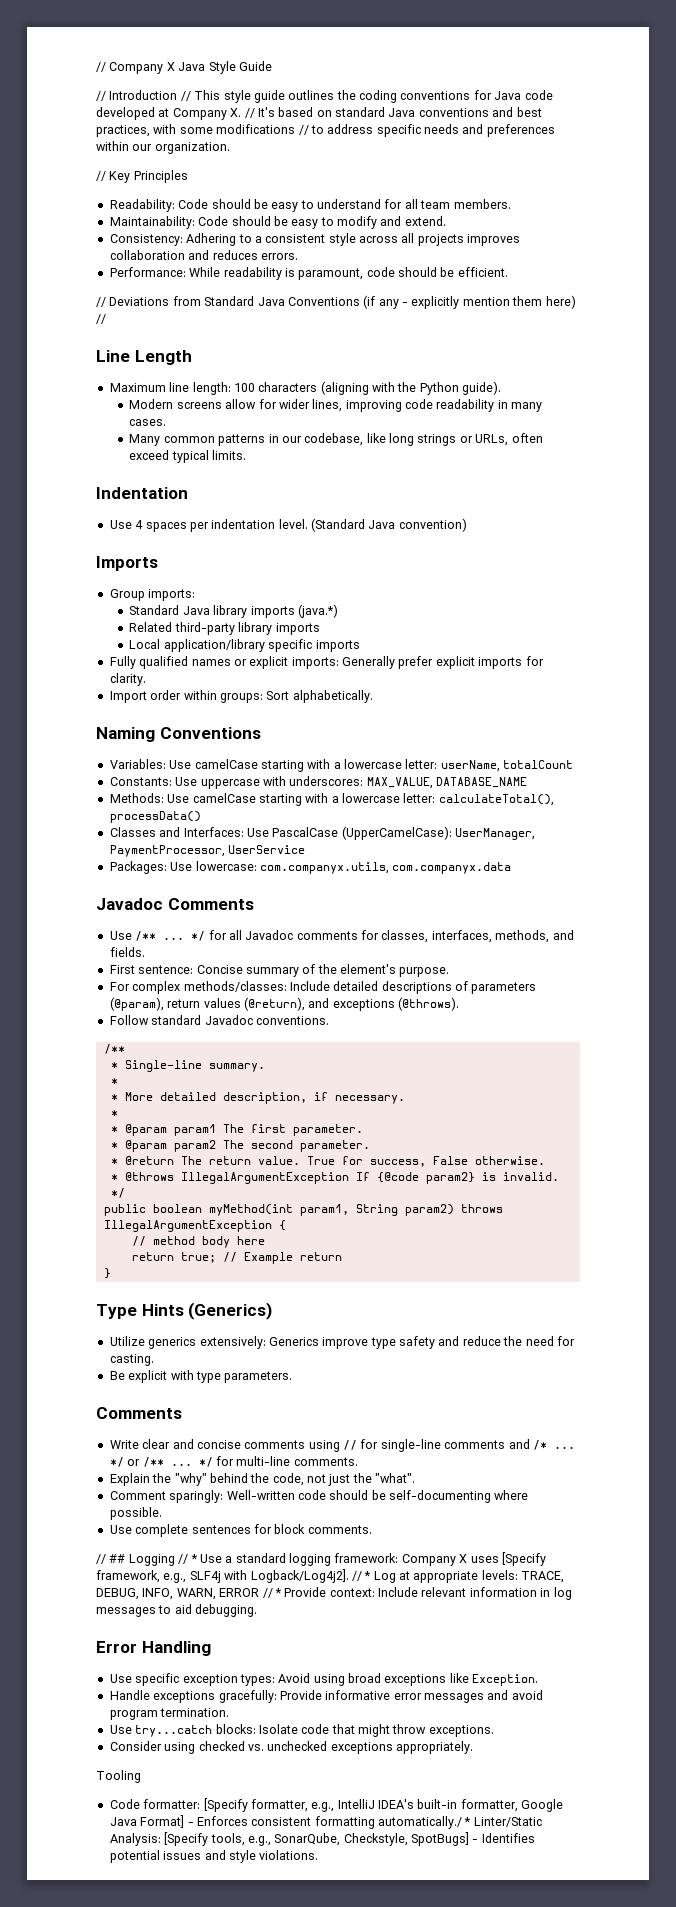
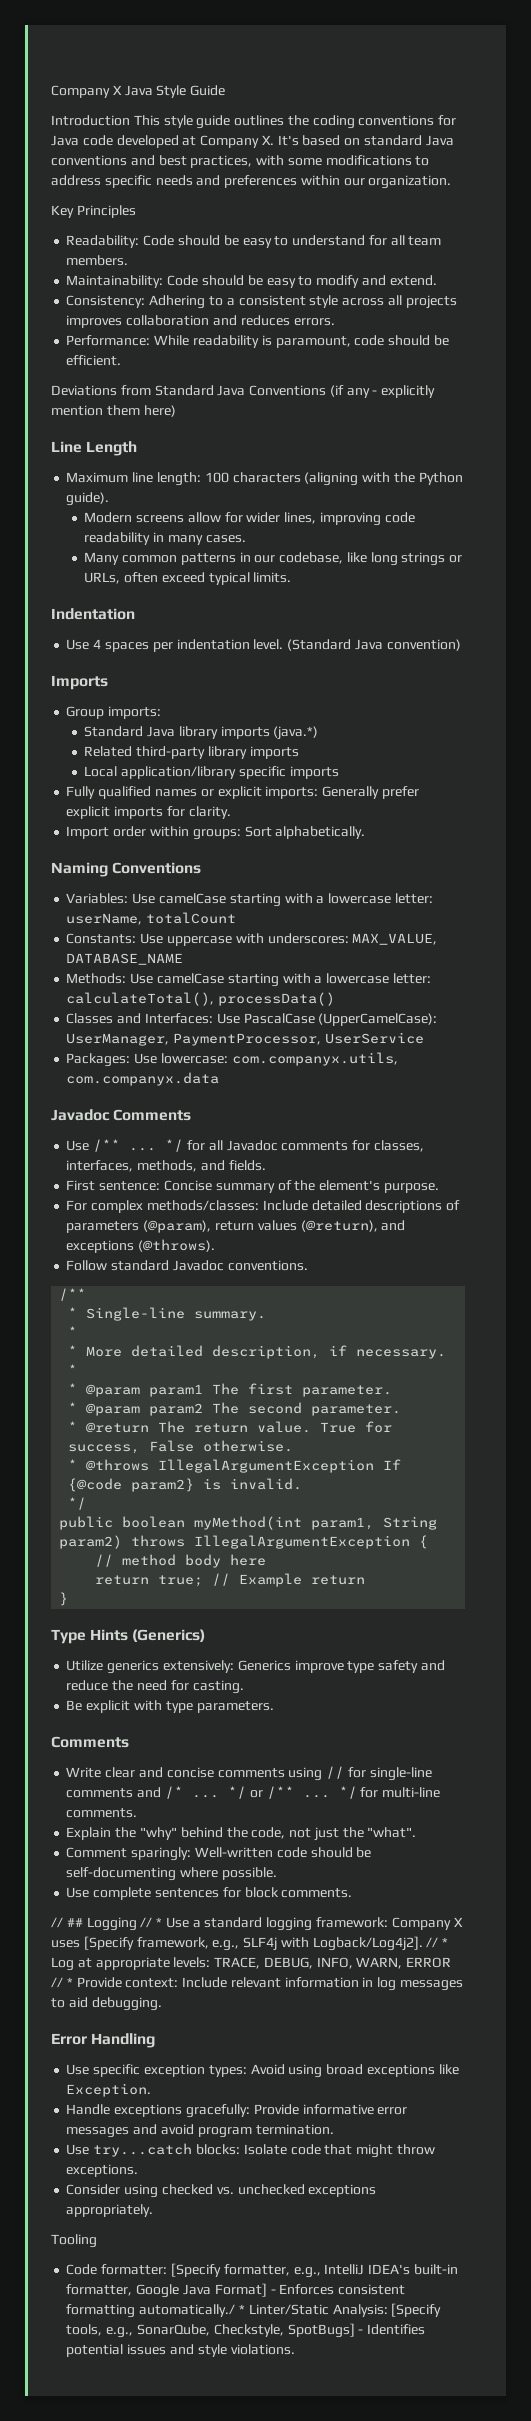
[96,62,106,72] // -> (51, 91) none
[96,90,191,101] // Introduction // -> [51,115,130,126] Introduction
[244,108,255,118] // -> (274, 140) none
[298,125,309,135] // -> (412, 160) none
[96,171,106,181] // -> (452, 182) none
[96,297,106,307] // -> (122, 360) none
[96,314,106,324] // -> (176, 411) none

